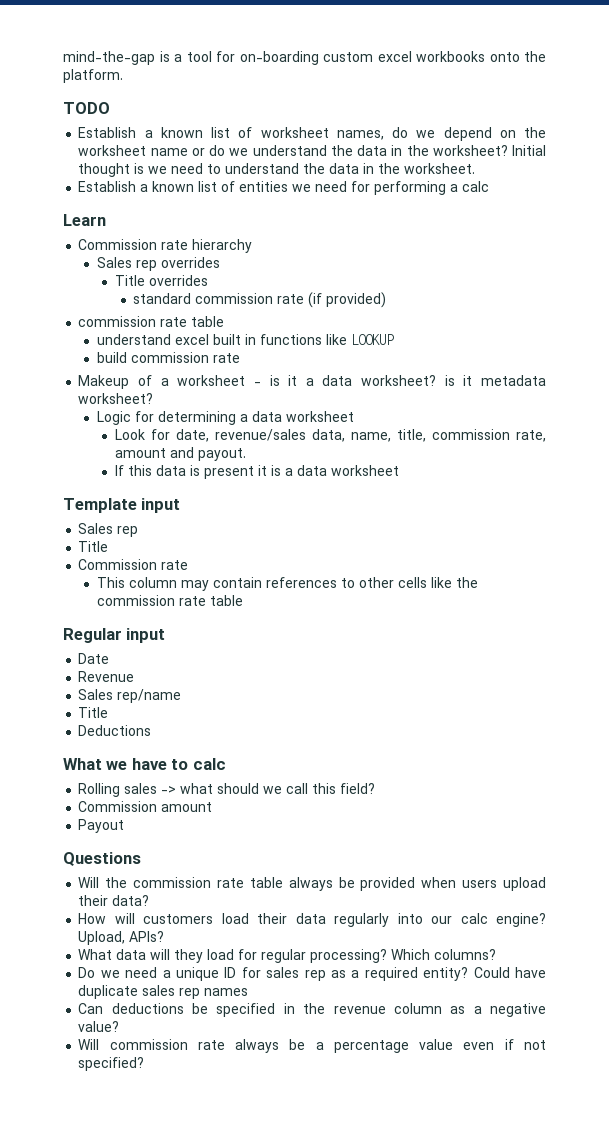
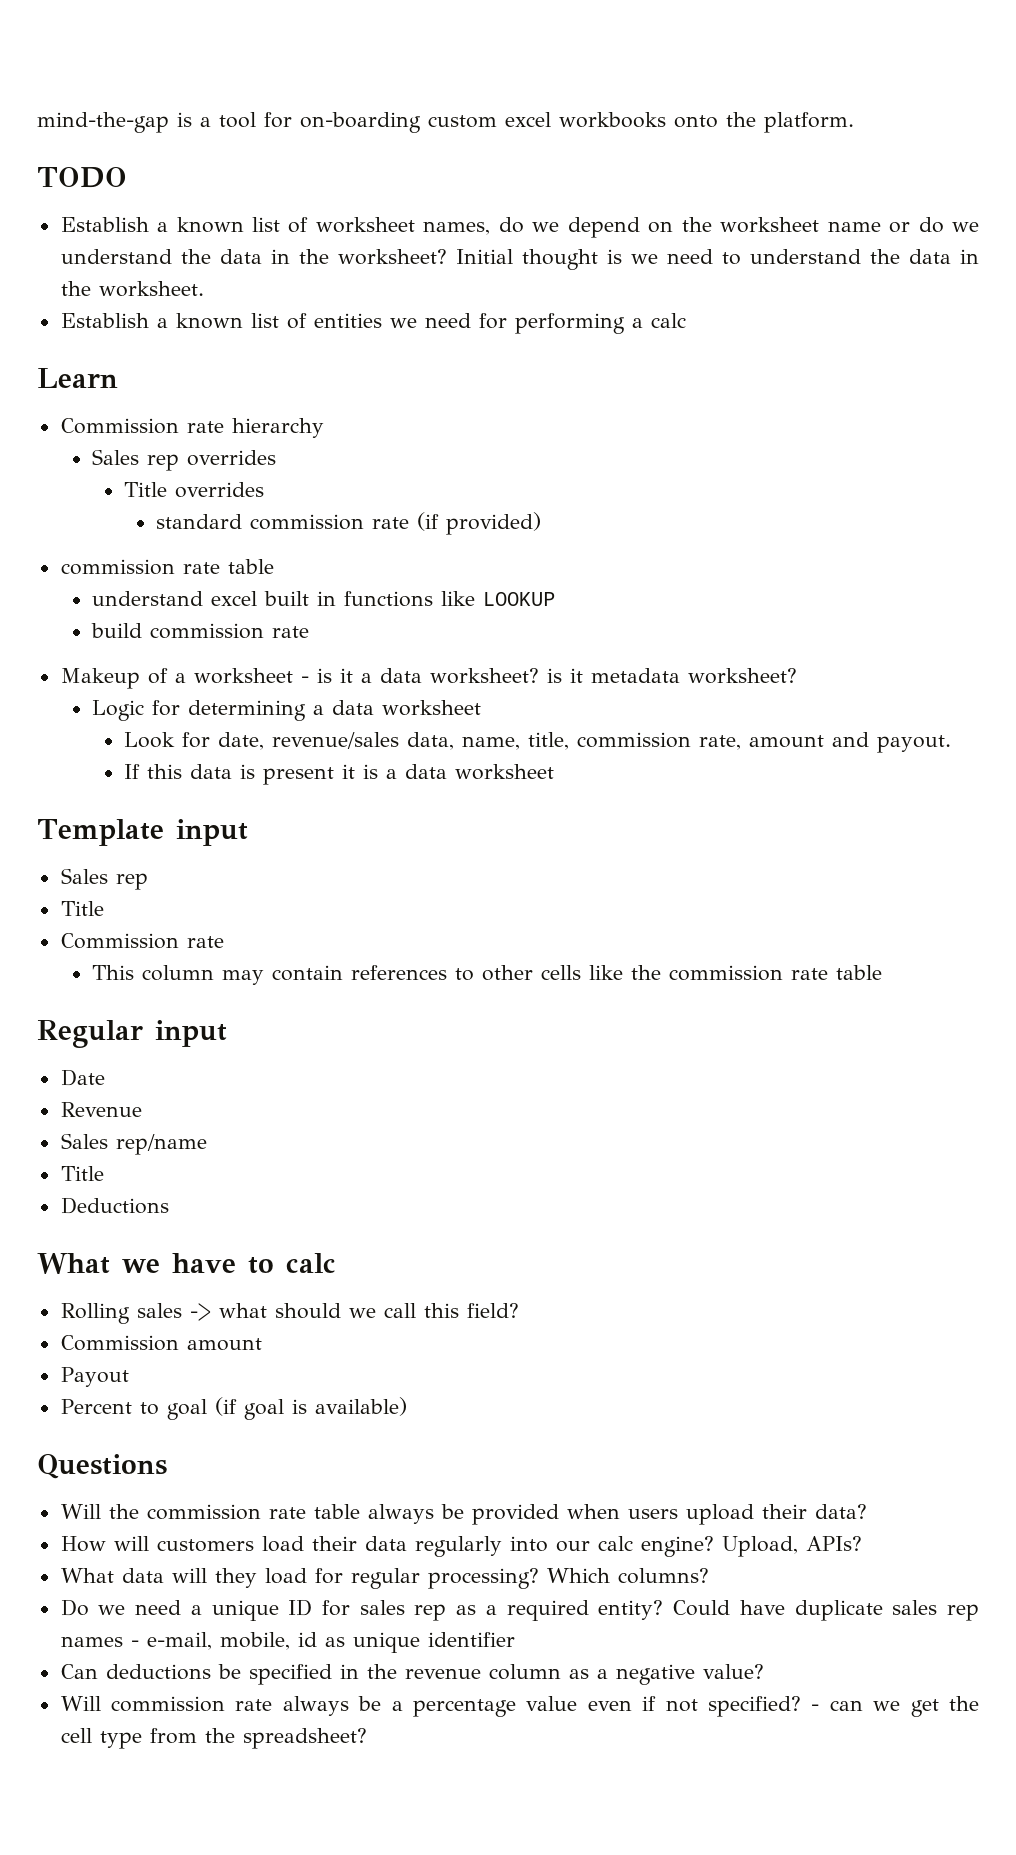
(125, 826) none -> [60,1397,407,1420] // Percent to goal (if goal is available)
(249, 992) none -> [130,1632,515,1653] - e-mail, mobile, id as unique identifier
(145, 1064) none -> [811,1696,980,1717] [60,1728,367,1749] - can we get the cell type from the spreadsheet?

